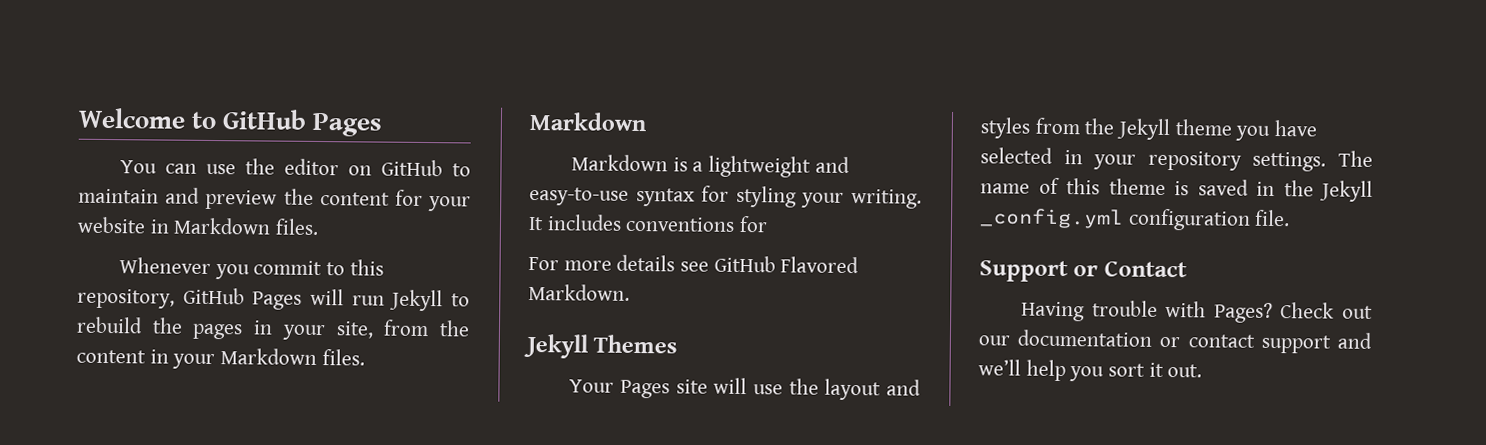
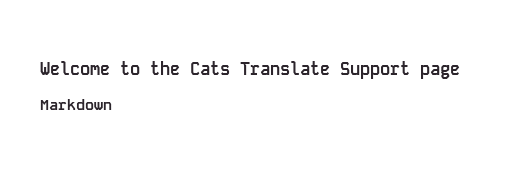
[222,109,384,137] [120,158,472,177] [78,187,471,212] [77,216,320,236] [119,257,384,280] [77,287,471,312] [76,316,471,341] [76,348,365,370] [529,111,647,132] [571,154,850,178] [529,185,922,209] [528,214,769,233] [528,254,860,274] [528,283,630,301] [523,333,678,359] [569,377,921,401] [980,117,1318,141] [980,147,1373,172] [980,177,1373,202] [979,208,1291,231] [979,260,1187,283] [1021,300,1373,323] [978,329,1372,354] [978,359,1203,382] GitHub Pages // You can use the editor on GitHub to maintain and preview the content for your website in Markdown files. // Whenever you commit to this repository, GitHub Pages will run Jekyll to rebuild the pages in your site, from the content in your Markdown files. // Markdown // Markdown is a lightweight and easy-to-use syntax for styling your writing. It includes conventions for // For more details see GitHub Flavored Markdown. // Jekyll Themes // Your Pages site will use the layout and styles from the Jekyll theme you have selected in your repository settings. The name of this theme is saved in the Jekyll _config.yml configuration file. // Support or Contact // Having trouble with Pages? Check out our documentation or contact support and we’ll help you sort it out. -> [150,61,460,79] [40,99,112,110] the Cats Translate Support page // Markdown

